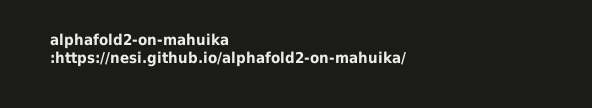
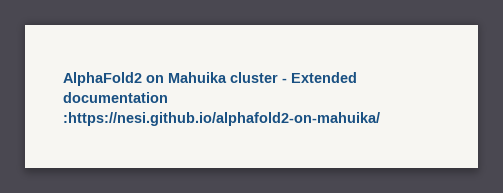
[50,33,229,49] alphafold2-on-mahuika -> [63,72,357,86] [63,92,168,103] AlphaFold2 on Mahuika cluster - Extended documentation

